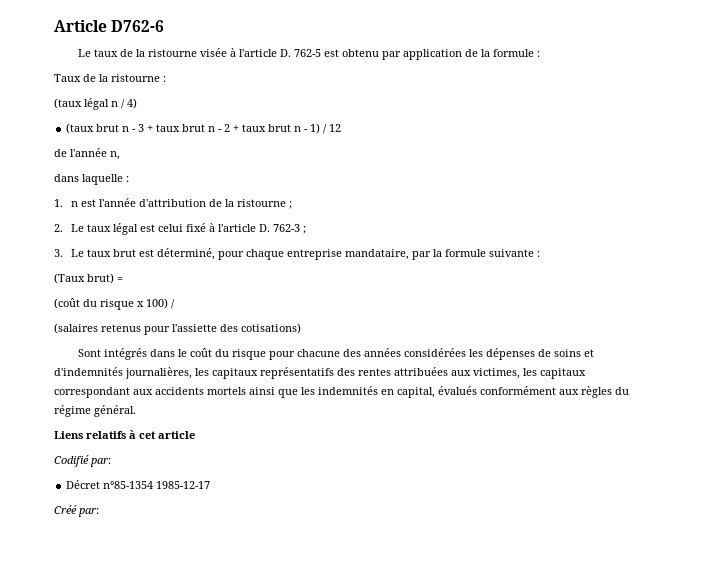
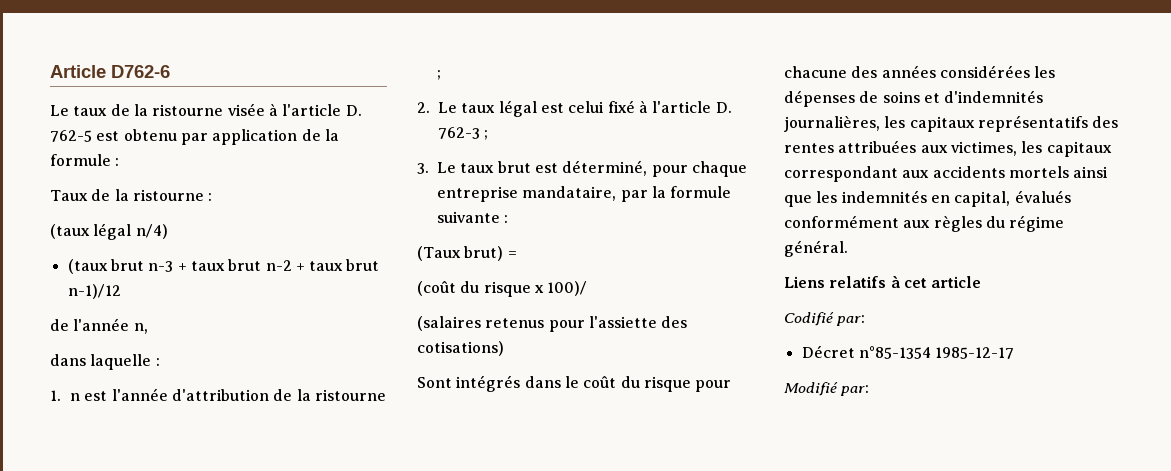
[111,98,137,109] n / 4) -> [135,224,168,239] n/4)
[122,123,342,134] n - 3 + taux brut n - 2 + taux brut n - 1) / 12 -> [148,259,380,272] [67,284,121,299] n-3 + taux brut n-2 + taux brut n-1)/12
[146,298,175,309] 100) / -> [547,281,588,296] 100)/
[54,505,77,514] Créé -> [784,382,838,396] Modifié

